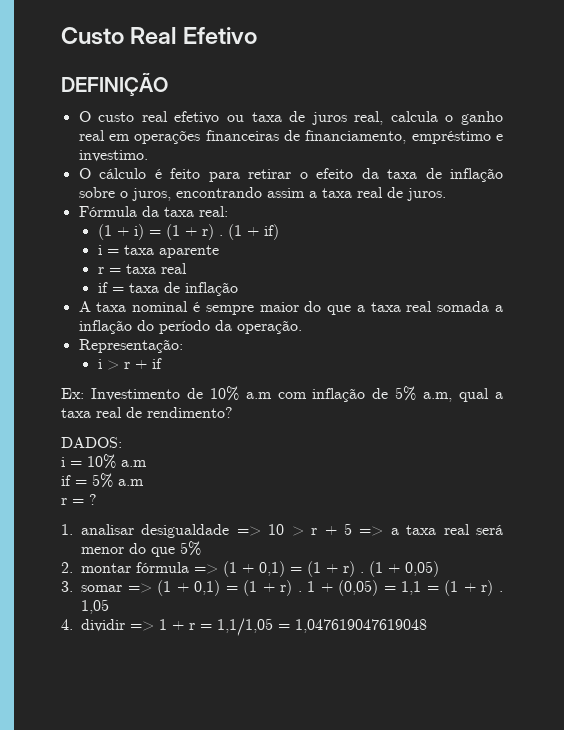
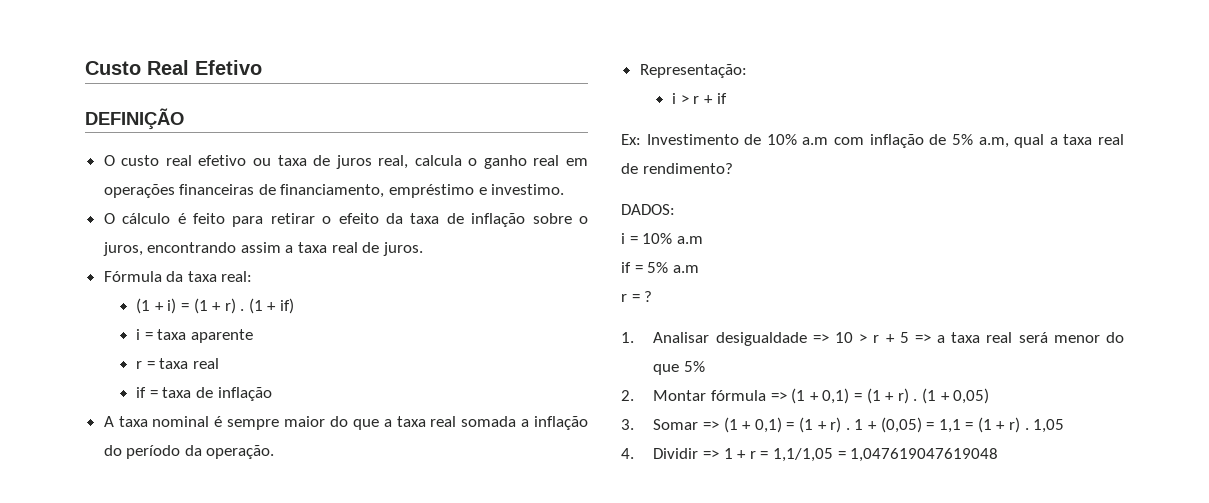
[81,524,134,535] analisar -> [653,332,710,343] Analisar
[81,563,131,573] montar -> [653,390,707,401] Montar
[81,585,122,592] somar -> [653,419,699,430] Somar
[81,619,125,632] dividir -> [653,448,699,459] Dividir

